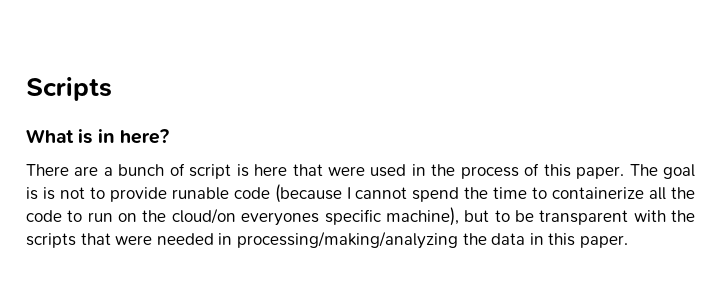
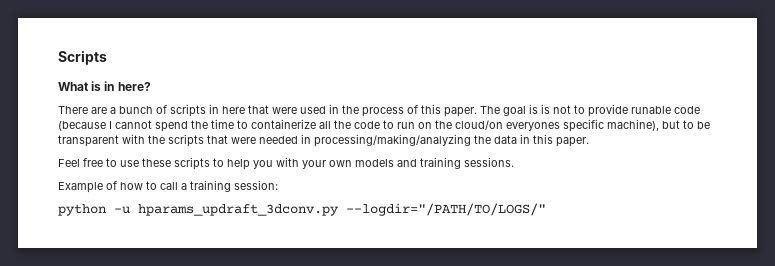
[189,164,249,179] script is -> [170,104,219,117] scripts in
(628, 241) none -> [58,157,514,170] [58,180,278,193] [58,203,546,216] // Feel free to use these scripts to help you with your own models and training sessions. // Example of how to call a training session: // python -u hparams_updraft_3dconv.py --logdir="/PATH/TO/LOGS/"

